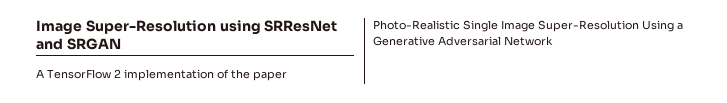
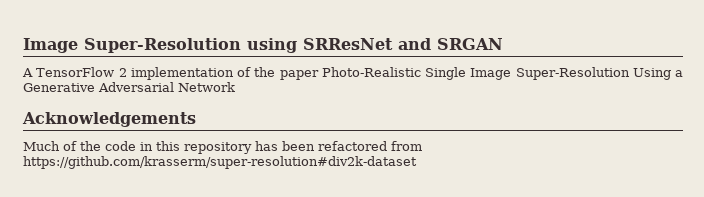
(553, 41) none -> [22,112,196,127] [23,141,422,154] [23,156,417,169] // Acknowledgements // Much of the code in this repository has been refactored from https://github.com/krasserm/super-resolution#div2k-dataset

